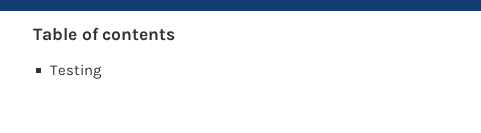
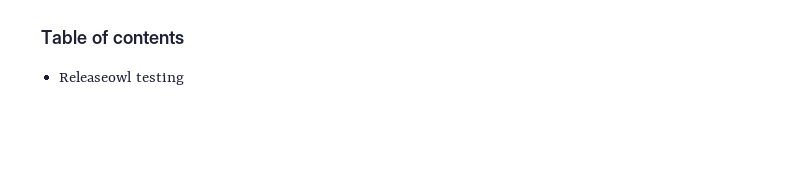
[49,64,102,79] Testing -> [59,71,184,85] Releaseowl testing

